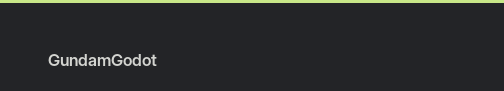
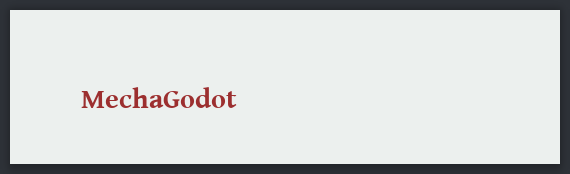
[48,54,157,66] GundamGodot -> [81,87,237,108] MechaGodot

